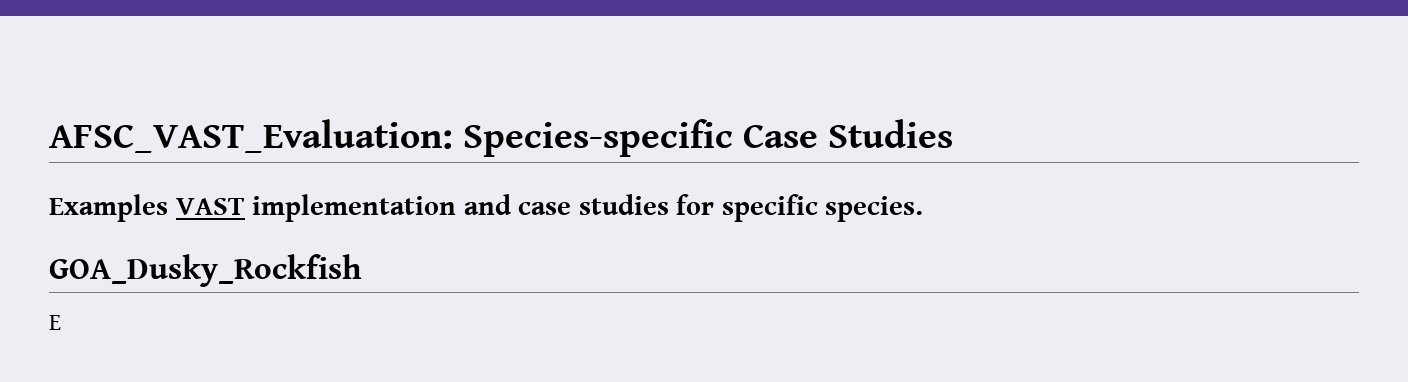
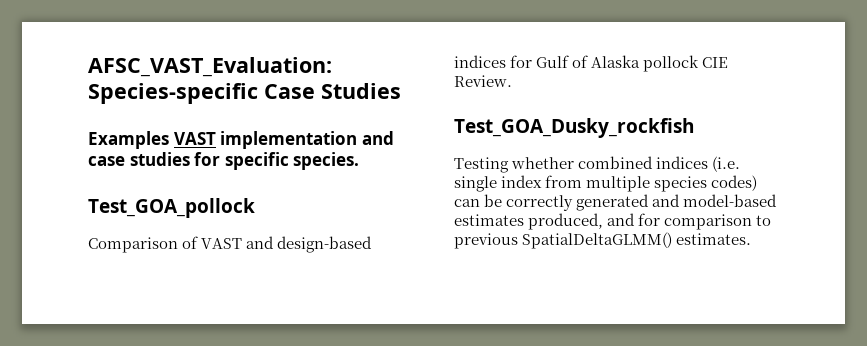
[49,254,362,287] [49,315,61,330] GOA_Dusky_Rockfish // E -> [88,198,255,218] [88,236,373,253] [454,55,729,72] [454,75,512,87] [454,118,694,138] [454,156,741,173] [454,175,758,192] [454,194,778,211] [454,213,772,230] [454,232,752,249] Test_GOA_pollock // Comparison of VAST and design-based indices for Gulf of Alaska pollock CIE Review. // Test_GOA_Dusky_rockfish // Testing whether combined indices (i.e. single index from multiple species codes) can be correctly generated and model-based estimates produced, and for comparison to previous SpatialDeltaGLMM() estimates.

